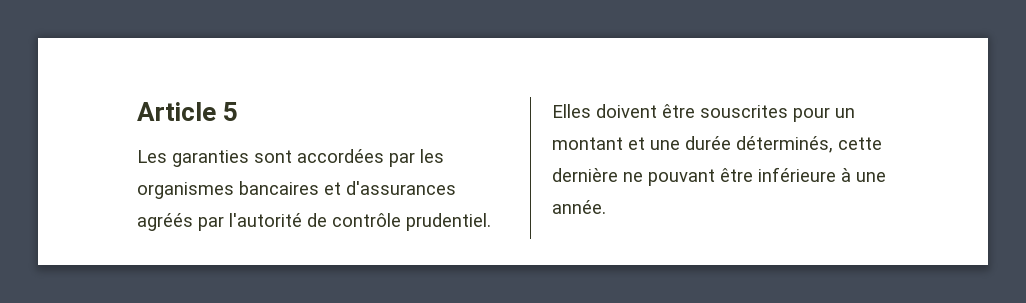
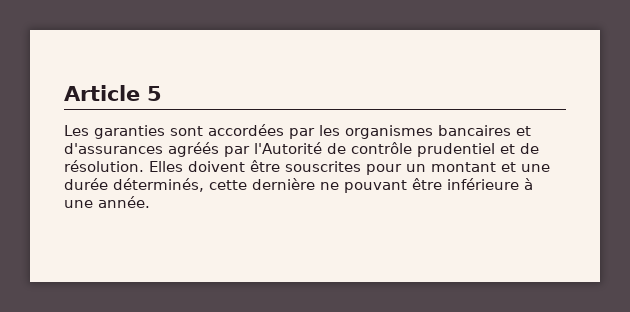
[229,213,302,227] l'autorité -> [254,142,322,154] l'Autorité
[406,213,491,231] prudentiel. -> [417,143,539,157] [64,160,144,172] prudentiel et de résolution.

